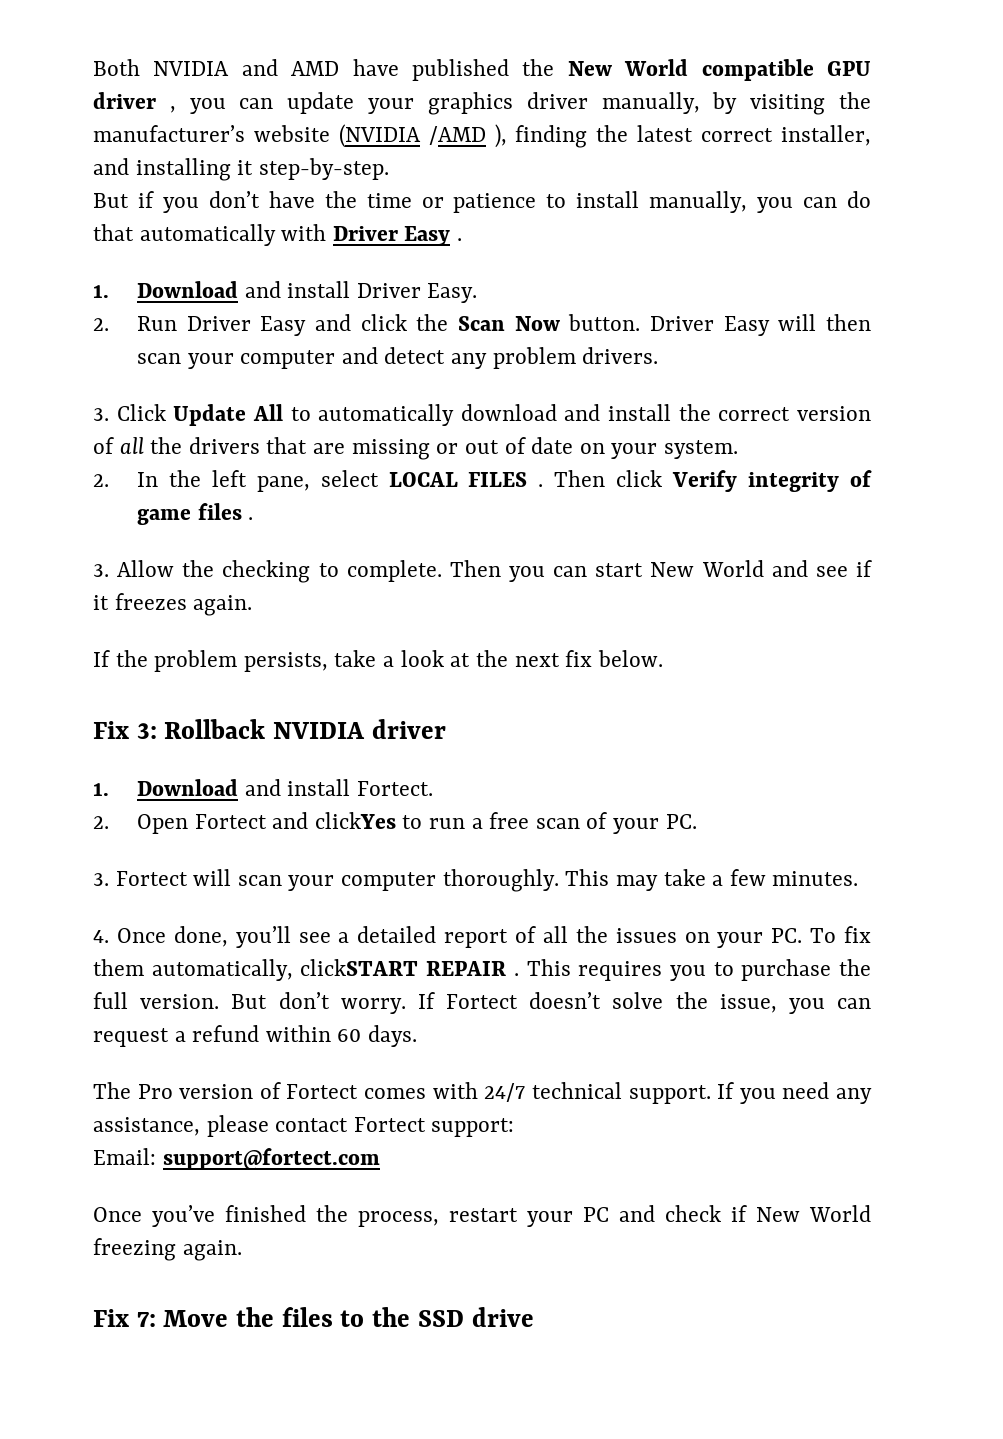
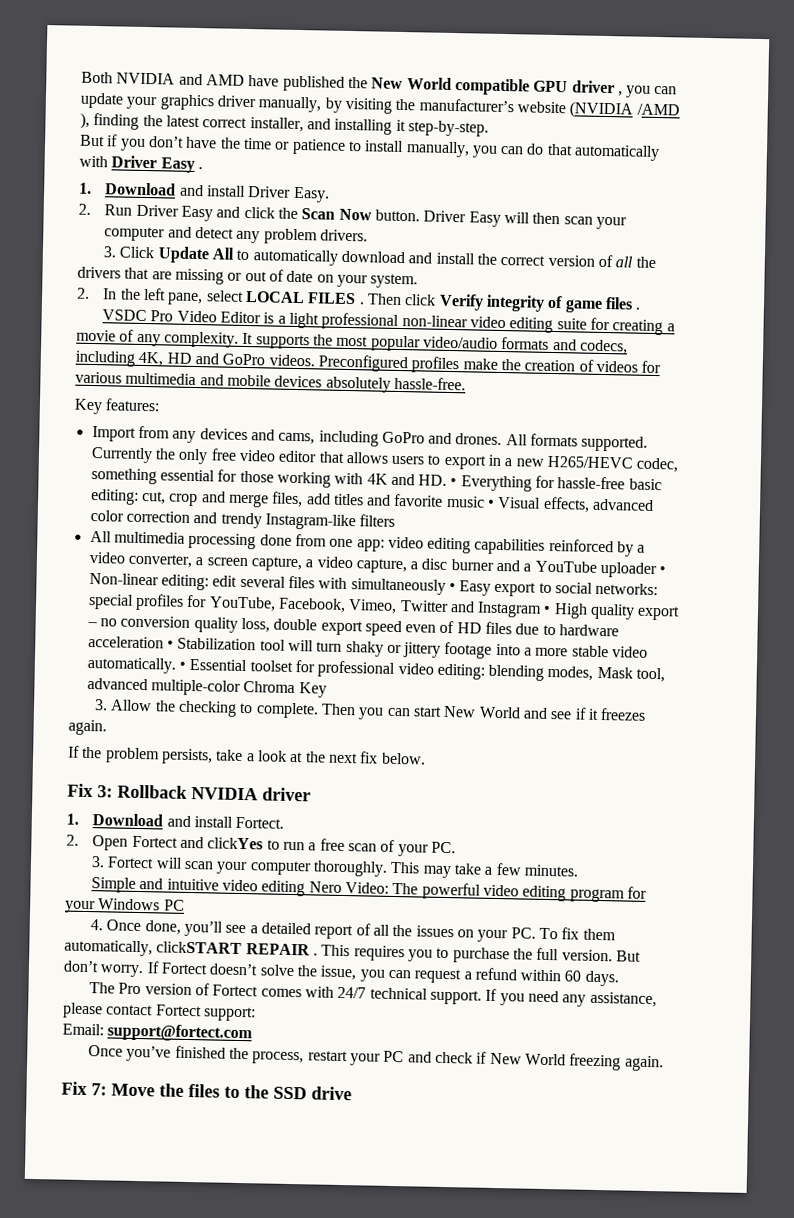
(254, 518) none -> [102,309,675,336] [76,329,628,355] [75,350,662,374] [75,371,466,393] [74,398,161,415] [91,425,649,452] [90,446,679,473] [90,467,662,492] [89,488,655,513] [89,509,396,531] [89,530,646,557] [88,551,667,579] [88,572,659,597] [87,593,681,621] [86,615,620,637] [87,635,649,659] [86,656,666,683] [86,677,327,698] // VSDC Pro Video Editor is a light professional non-linear video editing suite for creating a movie of any complexity. It supports the most popular video/audio formats and codecs, including 4K, HD and GoPro videos. Preconfigured profiles make the creation of videos for various multimedia and mobile devices absolutely hassle-free. // Key features: // Import from any devices and cams, including GoPro and drones. All formats supported. Сurrently the only free video editor that allows users to export in a new H265/HEVC codec, something essential for those working with 4K and HD. • Everything for hassle-free basic editing: cut, crop and merge files, add titles and favorite music • Visual effects, advanced color correction and trendy Instagram-like filters // All multimedia processing done from one app: video editing capabilities reinforced by a video converter, a screen capture, a video capture, a disc burner and a YouTube uploader • Non-linear editing: edit several files with simultaneously • Easy export to social networks: special profiles for YouTube, Facebook, Vimeo, Twitter and Instagram • High quality export – no conversion quality loss, double export speed even of HD files due to hardware acceleration • Stabilization tool will turn shaky or jittery footage into a more stable video automatically. • Essential toolset for professional video editing: blending modes, Mask tool, advanced multiple-color Chroma Key
(859, 878) none -> [91,877,647,903] [65,898,185,914] // Simple and intuitive video editing Nero Video: The powerful video editing program for your Windows PC

